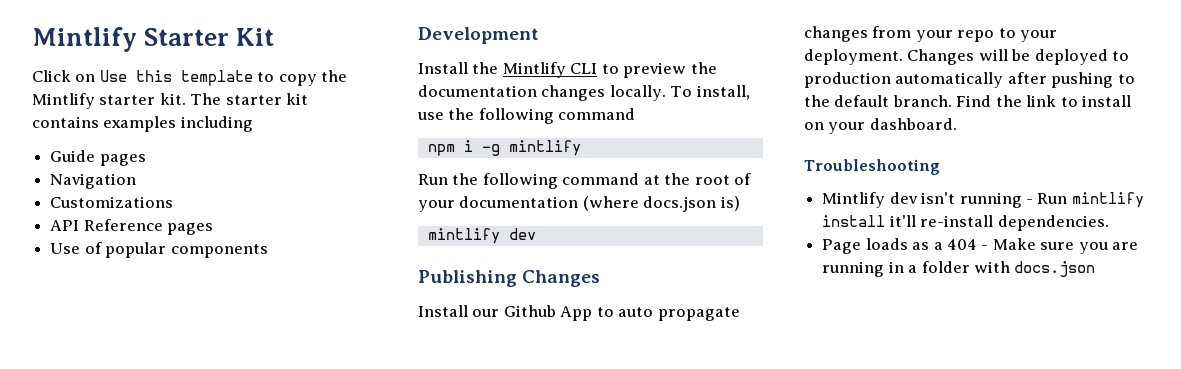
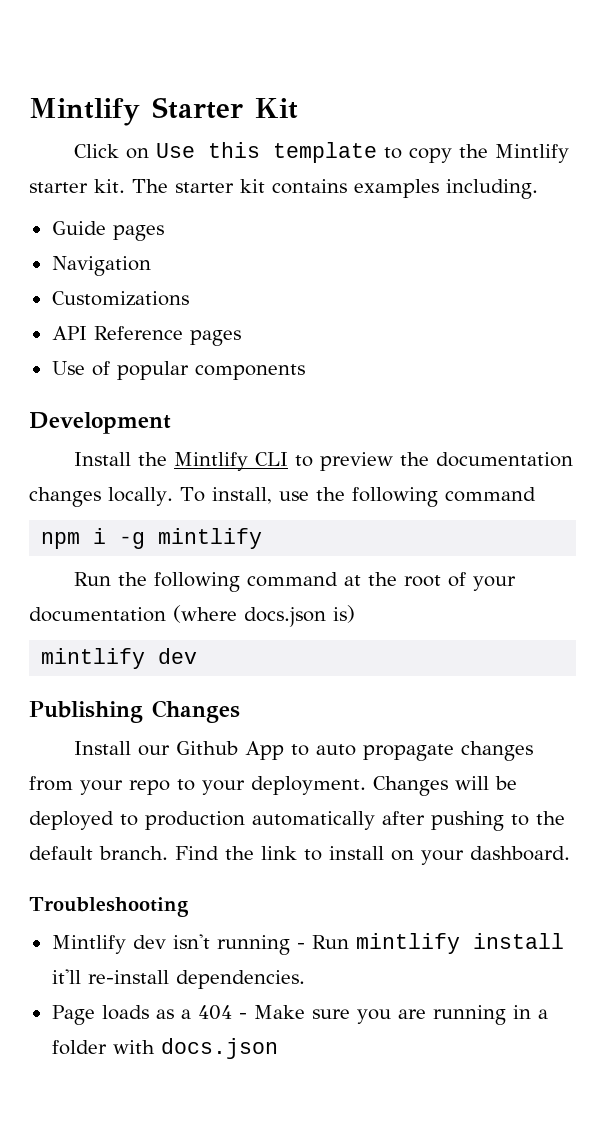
[180,116,253,132] including -> [446,179,538,199] including.

